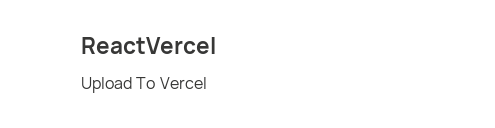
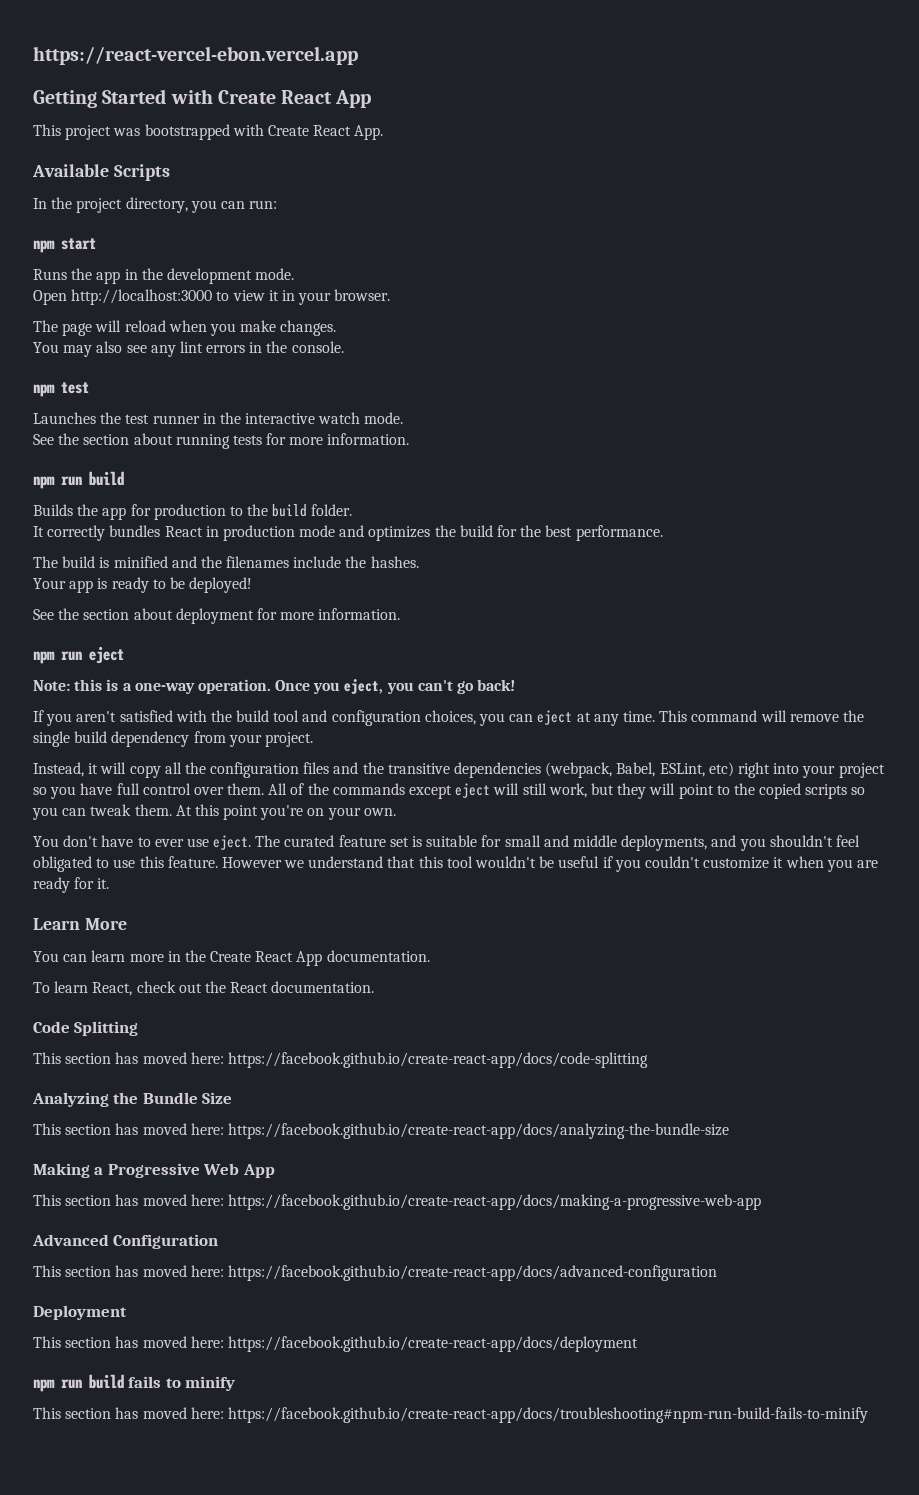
[81,37,216,54] [81,77,207,93] ReactVercel // Upload To Vercel -> [33,46,358,65] [33,89,372,108] [33,124,384,140] [32,164,170,181] [33,197,278,213] [33,238,96,253] [33,268,295,284] [33,289,391,305] [33,320,337,336] [33,341,344,357] [33,382,89,397] [33,412,404,424] [33,433,410,449] [33,471,124,489] [33,504,353,520] [33,525,663,541] [33,556,419,568] [33,577,253,593] [33,608,401,624] [33,646,124,664] [33,679,516,694] [33,710,864,726] [33,731,313,747] [33,762,885,778] [33,783,866,799] [32,804,396,820] [33,835,860,851] [33,856,878,872] [33,877,110,893] [33,918,127,930] [33,950,430,966] [33,981,375,996] [33,1021,139,1036] [33,1052,648,1068] [32,1092,233,1107] [33,1123,729,1139] [33,1163,275,1178] [33,1194,761,1210] [32,1234,219,1249] [33,1265,717,1281] [33,1305,127,1320] [33,1336,638,1352] [33,1374,236,1392] [33,1407,868,1423] https://react-vercel-ebon.vercel.app // Getting Started with Create React App // This project was bootstrapped with Create React App. // Available Scripts // In the project directory, you can run: // npm start // Runs the app in the development mode. // Open http://localhost:3000 to view it in your browser. // The page will reload when you make changes. // You may also see any lint errors in the console. // npm test // Launches the test runner in the interactive watch mode. // See the section about running tests for more information. // npm run build // Builds the app for production to the build folder. // It correctly bundles React in production mode and optimizes the build for the best performance. // The build is minified and the filenames include the hashes. // Your app is ready to be deployed! // See the section about deployment for more information. // npm run eject // Note: this is a one-way operation. Once you eject, you can't go back! // If you aren't satisfied with the build tool and configuration choices, you can eject at any time. This command will remove the single build dependency from your project. // Instead, it will copy all the configuration files and the transitive dependencies (webpack, Babel, ESLint, etc) right into your project so you have full control over them. All of the commands except eject will still work, but they will point to the copied scripts so you can tweak them. At this point you're on your own. // You don't have to ever use eject. The curated feature set is suitable for small and middle deployments, and you shouldn't feel obligated to use this feature. However we understand that this tool wouldn't be useful if you couldn't customize it when you are ready for it. // Learn More // You can learn more in the Create React App documentation. // To learn React, check out the React documentation. // Code Splitting // This section has moved here: https://facebook.github.io/create-react-app/docs/code-splitting // Analyzing the Bundle Size // This section has moved here: https://facebook.github.io/create-react-app/docs/analyzing-the-bundle-size // Making a Progressive Web App // This section has moved here: https://facebook.github.io/create-react-app/docs/making-a-progressive-web-app // Advanced Configuration // This section has moved here: https://facebook.github.io/create-react-app/docs/advanced-configuration // Deployment // This section has moved here: https://facebook.github.io/create-react-app/docs/deployment // npm run build fails to minify // This section has moved here: https://facebook.github.io/create-react-app/docs/troubleshooting#npm-run-build-fails-to-minify

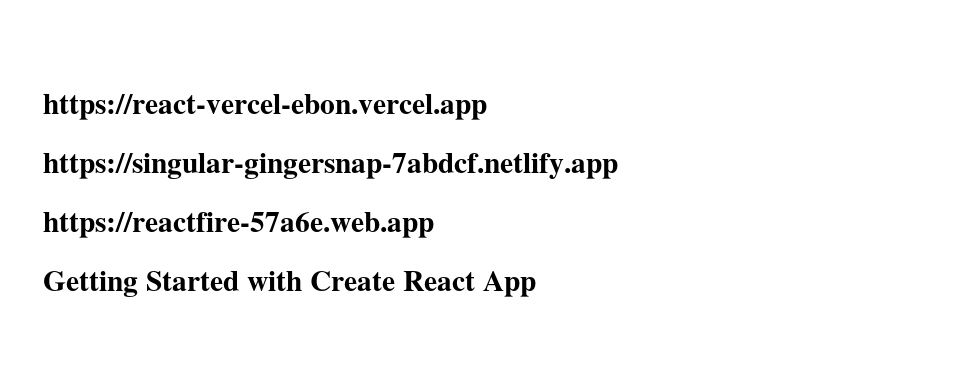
(358, 55) none -> [43,153,618,179] [43,212,434,238] // https://singular-gingersnap-7abdcf.netlify.app // https://reactfire-57a6e.web.app
[33,124,384,140] [32,164,170,181] [33,197,278,213] [33,238,96,253] [33,268,295,284] [33,289,391,305] [33,320,337,336] [33,341,344,357] [33,382,89,397] [33,412,404,424] [33,433,410,449] [33,471,124,489] [33,504,353,520] [33,525,663,541] [33,556,419,568] [33,577,253,593] [33,608,401,624] [33,646,124,664] [33,679,516,694] [33,710,864,726] [33,731,313,747] [33,762,885,778] [33,783,866,799] [32,804,396,820] [33,835,860,851] [33,856,878,872] [33,877,110,893] [33,918,127,930] [33,950,430,966] [33,981,375,996] [33,1021,139,1036] [33,1052,648,1068] [32,1092,233,1107] [33,1123,729,1139] [33,1163,275,1178] [33,1194,761,1210] [32,1234,219,1249] [33,1265,717,1281] [33,1305,127,1320] [33,1336,638,1352] [33,1374,236,1392] [33,1407,868,1423] // This project was bootstrapped with Create React App. // Available Scripts // In the project directory, you can run: // npm start // Runs the app in the development mode. // Open http://localhost:3000 to view it in your browser. // The page will reload when you make changes. // You may also see any lint errors in the console. // npm test // Launches the test runner in the interactive watch mode. // See the section about running tests for more information. // npm run build // Builds the app for production to the build folder. // It correctly bundles React in production mode and optimizes the build for the best performance. // The build is minified and the filenames include the hashes. // Your app is ready to be deployed! // See the section about deployment for more information. // npm run eject // Note: this is a one-way operation. Once you eject, you can't go back! // If you aren't satisfied with the build tool and configuration choices, you can eject at any time. This command will remove the single build dependency from your project. // Instead, it will copy all the configuration files and the transitive dependencies (webpack, Babel, ESLint, etc) right into your project so you have full control over them. All of the commands except eject will still work, but they will point to the copied scripts so you can tweak them. At this point you're on your own. // You don't have to ever use eject. The curated feature set is suitable for small and middle deployments, and you shouldn't feel obligated to use this feature. However we understand that this tool wouldn't be useful if you couldn't customize it when you are ready for it. // Learn More // You can learn more in the Create React App documentation. // To learn React, check out the React documentation. // Code Splitting // This section has moved here: https://facebook.github.io/create-react-app/docs/code-splitting // Analyzing the Bundle Size // This section has moved here: https://facebook.github.io/create-react-app/docs/analyzing-the-bundle-size // Making a Progressive Web App // This section has moved here: https://facebook.github.io/create-react-app/docs/making-a-progressive-web-app // Advanced Configuration // This section has moved here: https://facebook.github.io/create-react-app/docs/advanced-configuration // Deployment // This section has moved here: https://facebook.github.io/create-react-app/docs/deployment // npm run build fails to minify // This section has moved here: https://facebook.github.io/create-react-app/docs/troubleshooting#npm-run-build-fails-to-minify -> (536, 284) none

